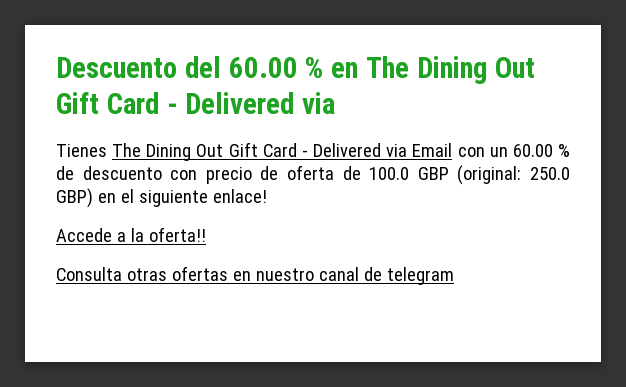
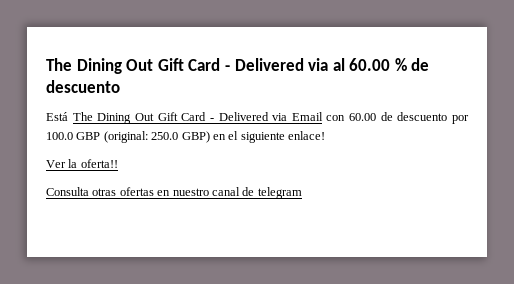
[56,56,535,84] [56,92,336,114] [56,144,107,157] Descuento del 60.00 % en The Dining Out Gift Card - Delivered via // Tienes -> [46,58,430,74] [46,80,120,93] [46,112,68,121] The Dining Out Gift Card - Delivered via al 60.00 % de descuento // Está
[489,144,570,157] [56,165,361,184] un 60.00 % de descuento con precio de oferta de -> [349,112,470,124] 60.00 de descuento por
[56,228,126,242] Accede a -> [46,160,66,168] Ver

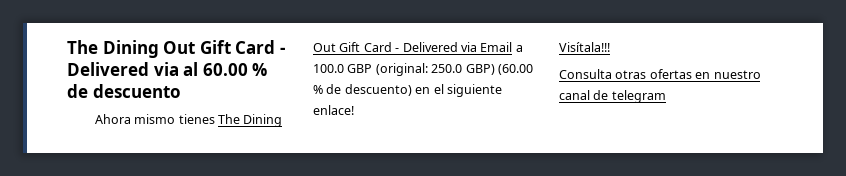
[46,112,68,121] Está -> [94,114,215,124] Ahora mismo tienes
[326,112,470,124] con 60.00 de descuento por -> [515,45,523,52] a
(210, 137) none -> [497,64,533,75] [313,84,412,96] (60.00 % de descuento)
[46,159,118,168] Ver la oferta!! -> [559,42,610,52] Visítala!!!

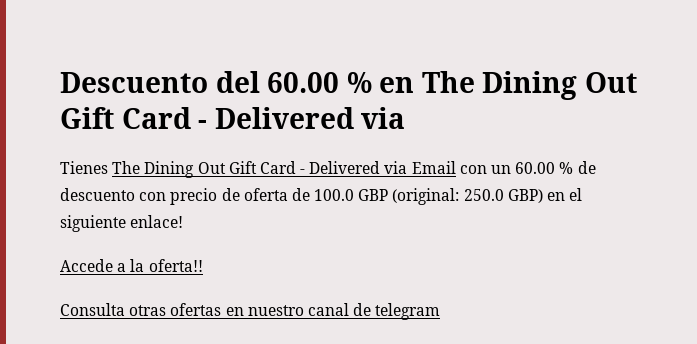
[67,40,285,58] [67,62,268,76] [67,84,181,98] [94,114,215,124] The Dining Out Gift Card - Delivered via al 60.00 % de descuento // Ahora mismo tienes -> [60,71,637,100] [60,107,406,129] [60,161,108,174] Descuento del 60.00 % en The Dining Out Gift Card - Delivered via // Tienes
[515,45,523,52] a -> [459,161,596,174] [60,188,310,205] con un 60.00 % de descuento con precio de oferta de
[497,64,533,75] [313,84,412,96] (60.00 % de descuento) -> (543, 196) none
[559,42,610,52] Visítala!!! -> [60,259,203,272] Accede a la oferta!!

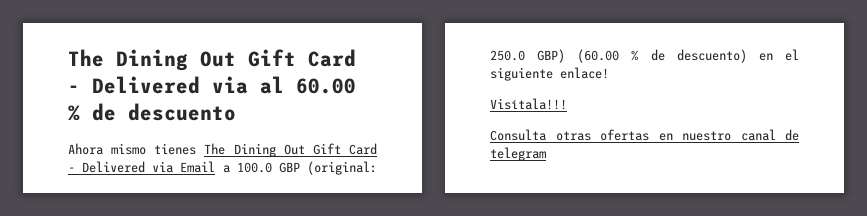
[60,71,637,100] [60,107,406,129] [60,161,108,174] Descuento del 60.00 % en The Dining Out Gift Card - Delivered via // Tienes -> [68,49,356,71] [68,76,356,94] [68,103,236,121] [68,143,197,155] The Dining Out Gift Card - Delivered via al 60.00 % de descuento // Ahora mismo tienes
[459,161,596,174] [60,188,310,205] con un 60.00 % de descuento con precio de oferta de -> [222,165,230,173] a
(543, 196) none -> [577,49,747,63] (60.00 % de descuento)
[60,259,203,272] Accede a la oferta!! -> [490,98,567,110] Visítala!!!

